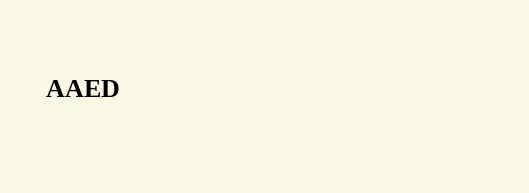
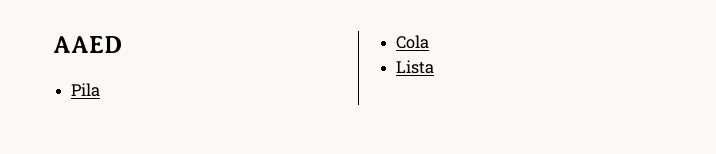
(120, 88) none -> [71,83,101,97] [396,35,430,49] [396,60,435,74] // Pila // Cola // Lista

